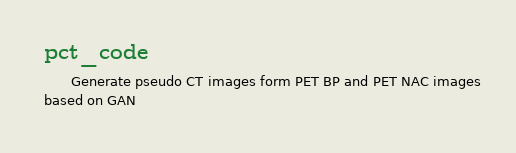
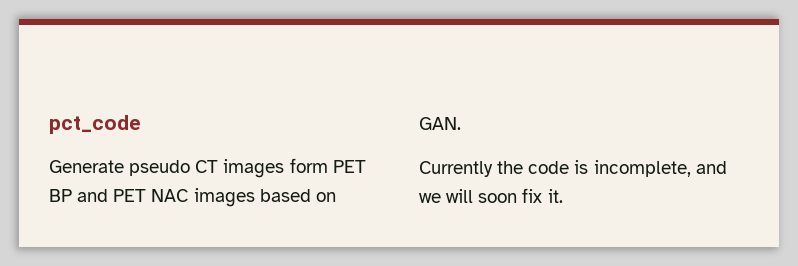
[107,96,136,105] GAN -> [419,117,461,130] [419,160,727,177] [419,188,563,203] GAN. // Currently the code is incomplete, and we will soon fix it.

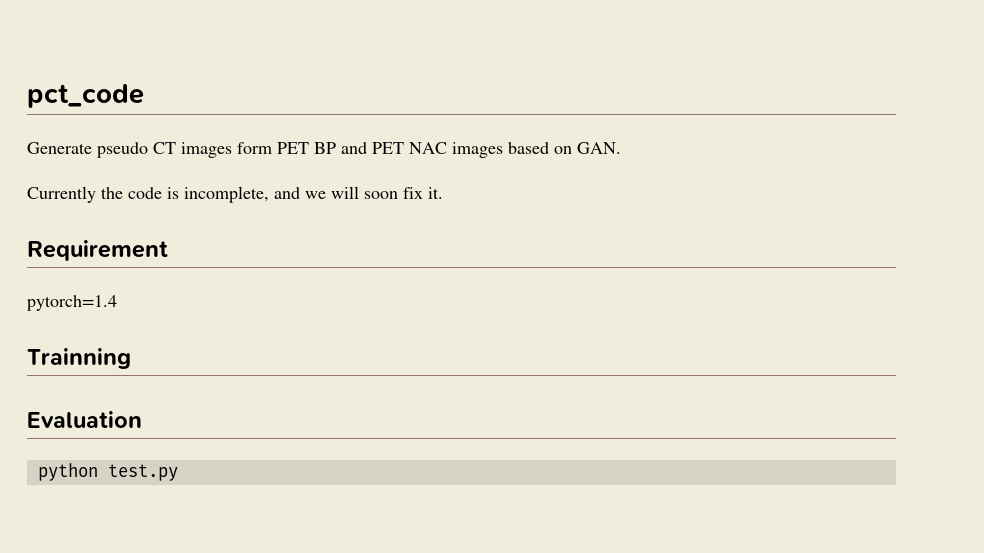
(563, 196) none -> [27,240,168,261] [27,295,117,311] [27,348,131,369] [27,411,142,428] [37,463,178,481] // Requirement // pytorch=1.4 // Trainning // Evaluation // python test.py

